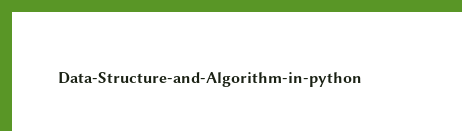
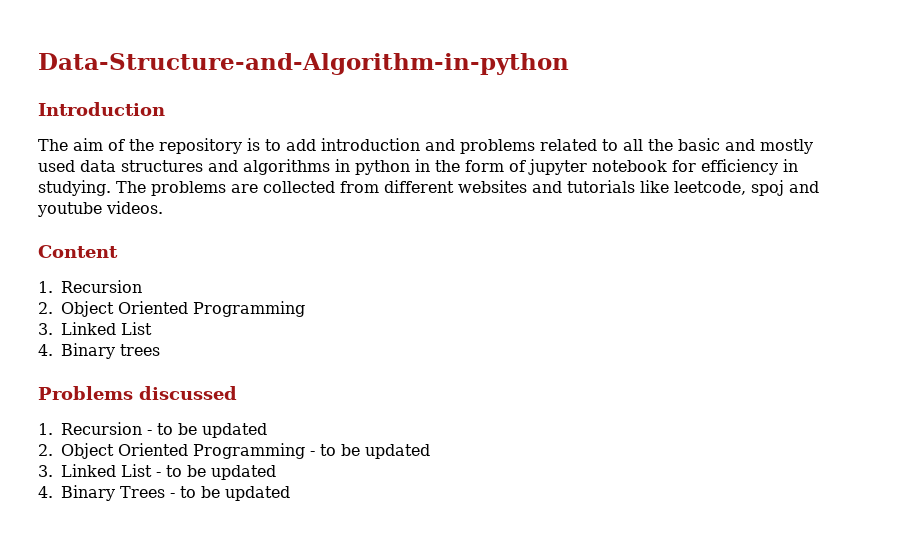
(362, 79) none -> [38,102,165,116] [38,138,813,154] [38,159,798,175] [38,180,819,196] [37,201,163,217] [38,245,118,258] [38,280,142,293] [38,301,305,317] [38,322,152,335] [38,343,160,359] [38,386,237,400] [38,422,267,438] [38,443,430,459] [38,464,276,480] [38,485,290,501] // Introduction // The aim of the repository is to add introduction and problems related to all the basic and mostly used data structures and algorithms in python in the form of jupyter notebook for efficiency in studying. The problems are collected from different websites and tutorials like leetcode, spoj and youtube videos. // Content // 1. Recursion // 2. Object Oriented Programming // 3. Linked List // 4. Binary trees // Problems discussed // 1. Recursion - to be updated // 2. Object Oriented Programming - to be updated // 3. Linked List - to be updated // 4. Binary Trees - to be updated

